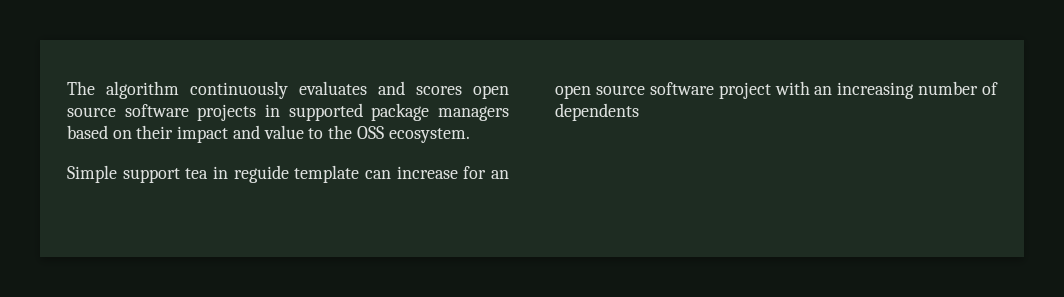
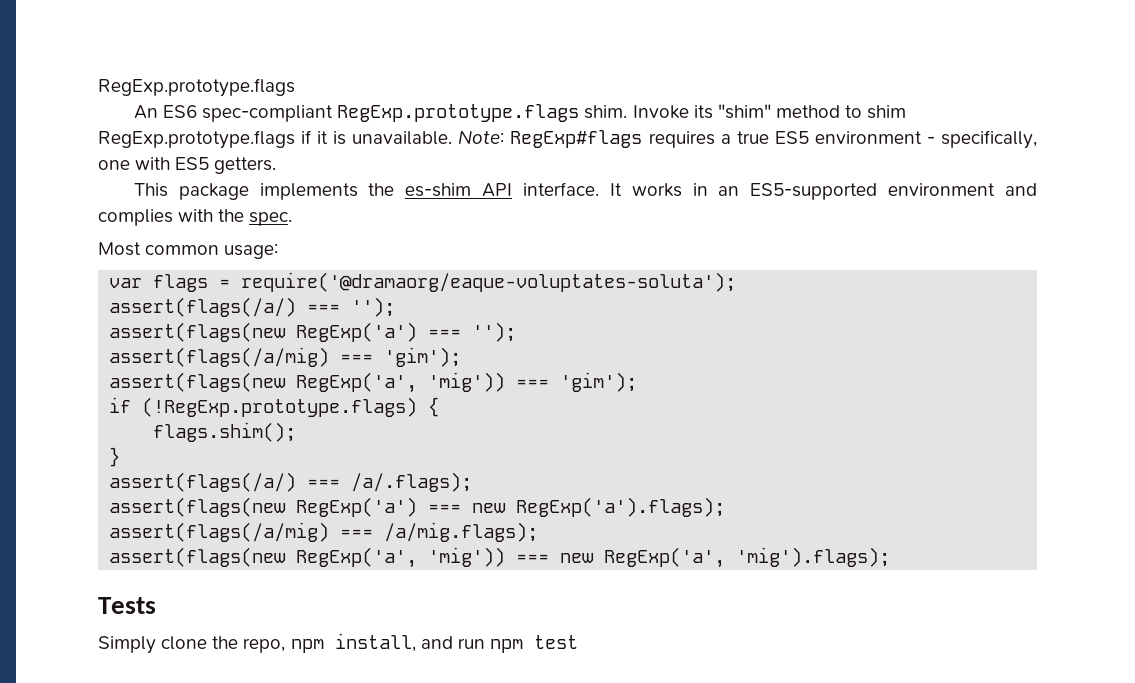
[67,81,509,99] [67,103,510,121] [67,125,470,143] [67,165,510,183] [555,81,998,99] [555,103,639,121] The algorithm continuously evaluates and scores open source software projects in supported package managers based on their impact and value to the OSS ecosystem. // Simple support tea in reguide template can increase for an open source software project with an increasing number of dependents -> [98,78,295,97] [133,104,907,122] [98,130,1038,149] [98,157,277,174] [133,182,1038,200] [98,209,293,226] [98,242,279,259] [109,272,737,292] [109,297,396,317] [109,322,517,342] [109,347,462,367] [109,372,638,393] [109,397,440,417] [153,422,297,442] [109,447,121,467] [109,472,473,492] [109,497,726,517] [109,522,539,542] [109,547,891,568] [98,597,156,614] [98,633,578,654] RegExp.prototype.flags // An ES6 spec-compliant RegExp.prototype.flags shim. Invoke its "shim" method to shim RegExp.prototype.flags if it is unavailable. Note: RegExp#flags requires a true ES5 environment - specifically, one with ES5 getters. // This package implements the es-shim API interface. It works in an ES5-supported environment and complies with the spec. // Most common usage: // var flags = require('@dramaorg/eaque-voluptates-soluta'); // assert(flags(/a/) === ''); // assert(flags(new RegExp('a') === ''); // assert(flags(/a/mig) === 'gim'); // assert(flags(new RegExp('a', 'mig')) === 'gim'); // if (!RegExp.prototype.flags) { // flags.shim(); // } // assert(flags(/a/) === /a/.flags); // assert(flags(new RegExp('a') === new RegExp('a').flags); // assert(flags(/a/mig) === /a/mig.flags); // assert(flags(new RegExp('a', 'mig')) === new RegExp('a', 'mig').flags); // Tests // Simply clone the repo, npm install, and run npm test

